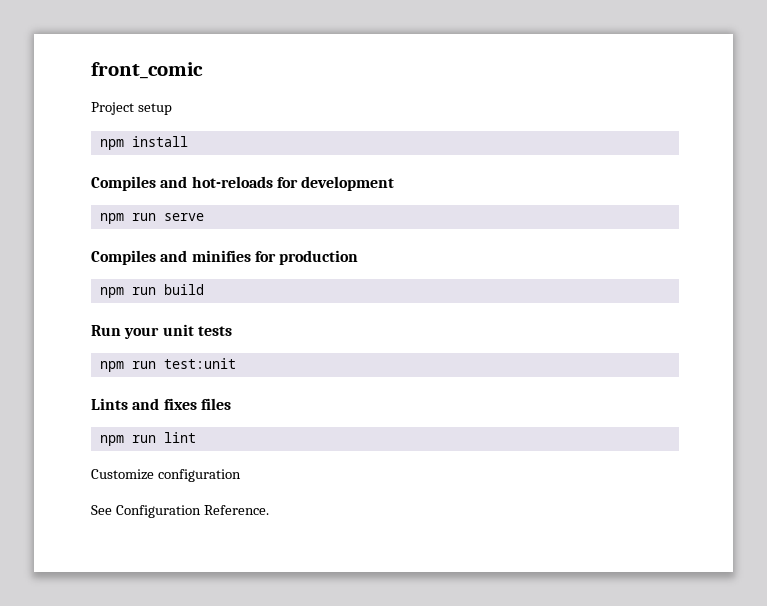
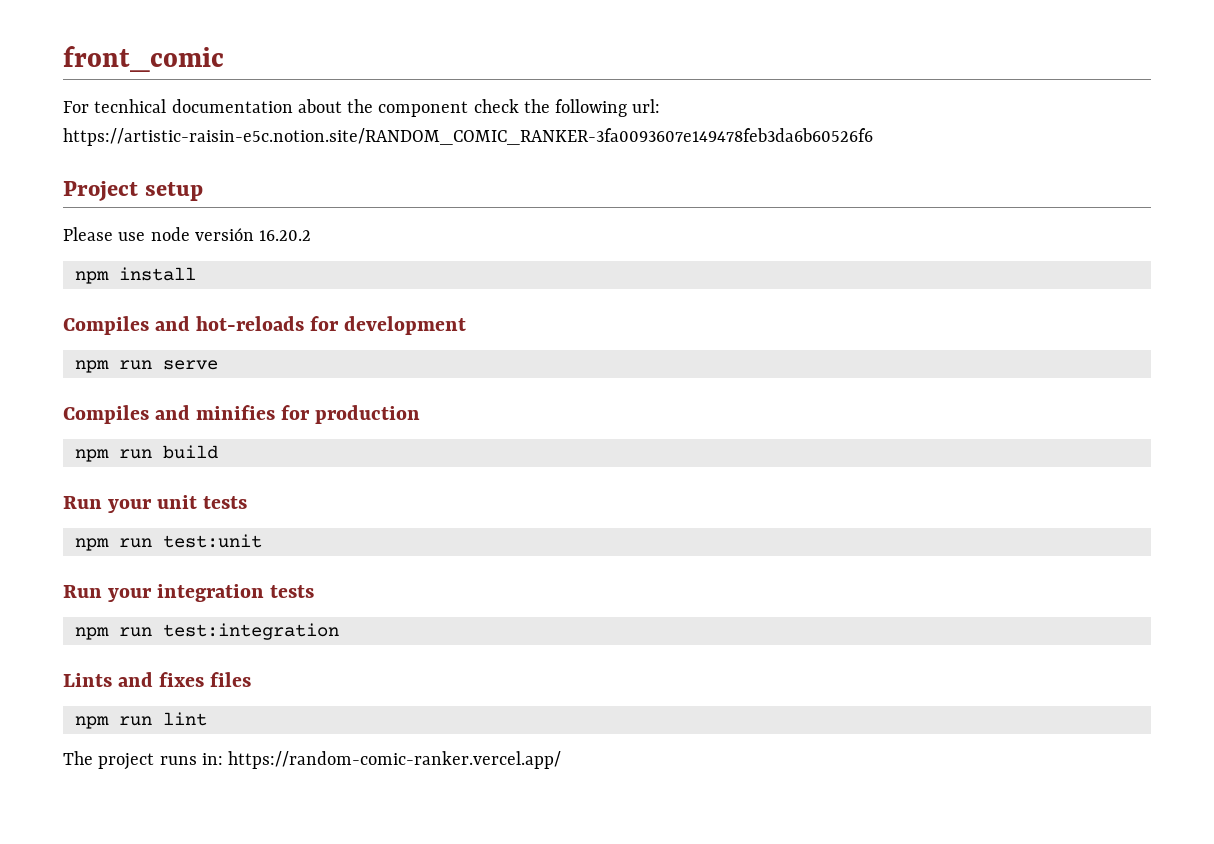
[91,102,172,115] Project setup -> [63,99,661,117] [63,128,873,146] [63,181,204,201] [63,227,312,241] For tecnhical documentation about the component check the following url: https://artistic-raisin-e5c.notion.site/RANDOM_COMIC_RANKER-3fa0093607e149478feb3da6b60526f6 // Project setup // Please use node versión 16.20.2
(236, 363) none -> [63,584,315,602] [74,623,339,640] // Run your integration tests // npm run test:integration
[91,469,241,482] [91,505,269,518] Customize configuration // See Configuration Reference. -> [63,751,562,770] The project runs in: https://random-comic-ranker.vercel.app/

